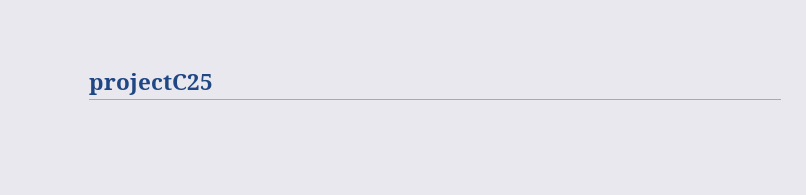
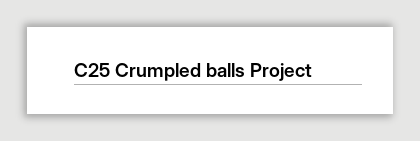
[89,73,213,95] projectC25 -> [74,63,313,81] C25 Crumpled balls Project

